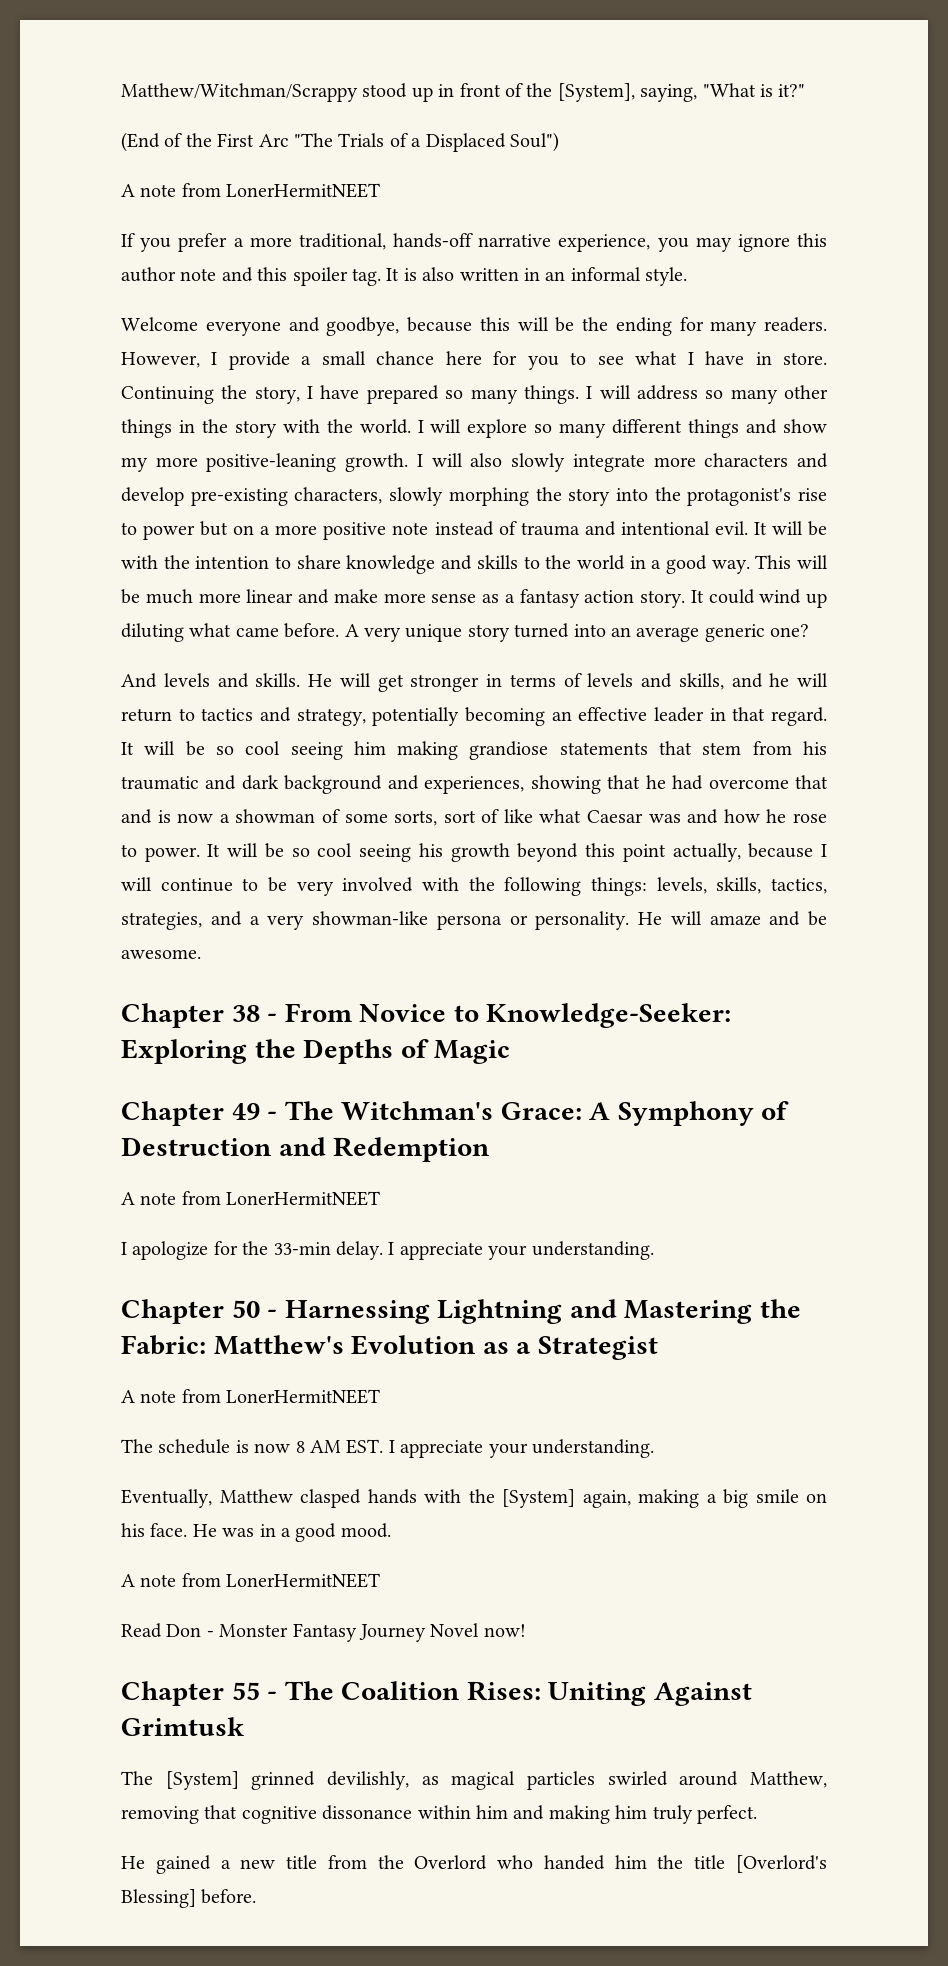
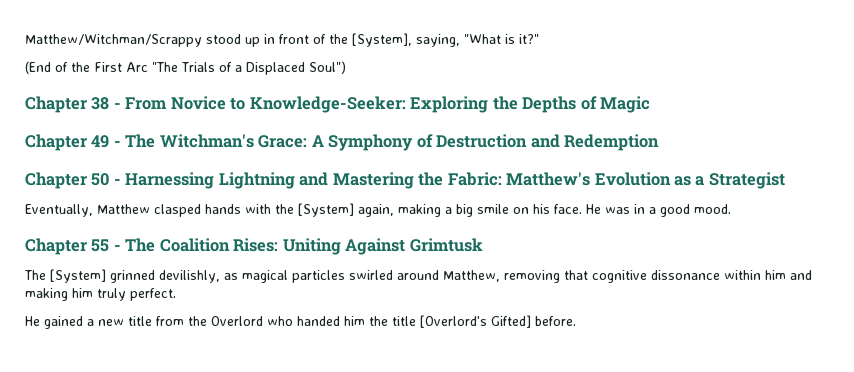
[121,183,381,198] [121,233,827,252] [121,267,688,286] [121,317,827,336] [121,351,827,370] [121,385,828,404] [121,419,827,438] [121,453,829,472] [121,487,827,506] [121,521,827,540] [121,555,828,574] [121,589,827,608] [121,623,810,642] [121,673,828,692] [121,707,827,726] [121,741,827,760] [121,775,829,794] [121,809,828,826] [121,843,828,862] [121,877,827,896] [121,911,827,930] [121,949,201,959] // A note from LonerHermitNEET // If you prefer a more traditional, hands-off narrative experience, you may ignore this author note and this spoiler tag. It is also written in an informal style. // Welcome everyone and goodbye, because this will be the ending for many readers. However, I provide a small chance here for you to see what I have in store. Continuing the story, I have prepared so many things. I will address so many other things in the story with the world. I will explore so many different things and show my more positive-leaning growth. I will also slowly integrate more characters and develop pre-existing characters, slowly morphing the story into the protagonist's rise to power but on a more positive note instead of trauma and intentional evil. It will be with the intention to share knowledge and skills to the world in a good way. This will be much more linear and make more sense as a fantasy action story. It could wind up diluting what came before. A very unique story turned into an average generic one? // And levels and skills. He will get stronger in terms of levels and skills, and he will return to tactics and strategy, potentially becoming an effective leader in that regard. It will be so cool seeing him making grandiose statements that stem from his traumatic and dark background and experiences, showing that he had overcome that and is now a showman of some sorts, sort of like what Caesar was and how he rose to power. It will be so cool seeing his growth beyond this point actually, because I will continue to be very involved with the following things: levels, skills, tactics, strategies, and a very showman-like persona or personality. He will amaze and be awesome. -> (346, 67) none
[121,1191,381,1206] [121,1241,654,1260] // A note from LonerHermitNEET // I apologize for the 33-min delay. I appreciate your understanding. -> (660, 142) none
[121,1389,381,1404] [121,1439,654,1458] // A note from LonerHermitNEET // The schedule is now 8 AM EST. I appreciate your understanding. -> (785, 180) none
[121,1573,381,1588] [121,1623,526,1642] // A note from LonerHermitNEET // Read Don - Monster Fantasy Journey Novel now! -> (731, 209) none
[121,1889,196,1908] Blessing] -> [491,315,531,328] Gifted]

